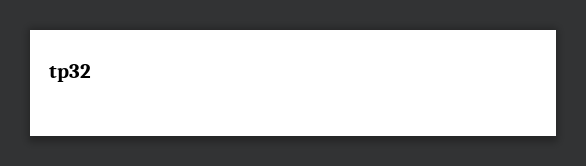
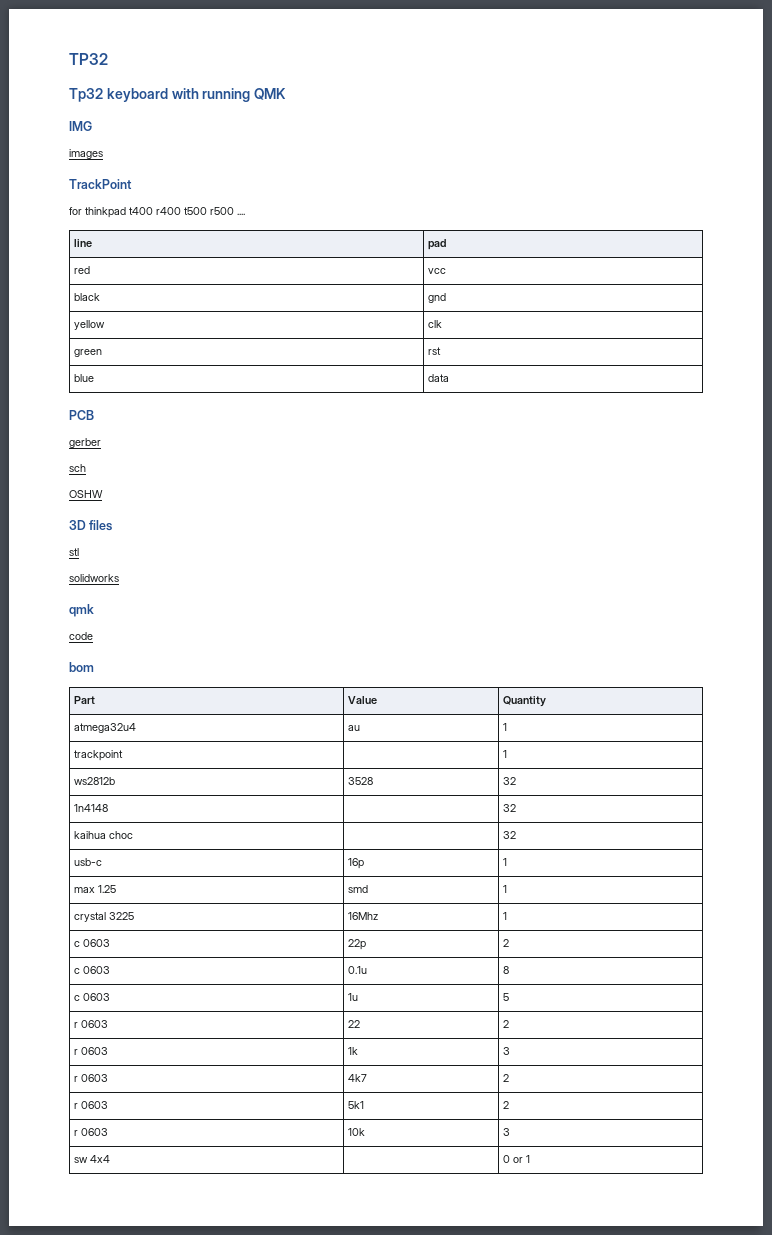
[49,64,91,82] tp32 -> [69,53,108,65] [69,88,287,102] [69,121,92,131] [69,149,103,159] [69,179,132,189] [69,207,245,218] [74,239,93,247] [428,239,447,250] [74,266,91,274] [428,268,447,274] [74,293,101,301] [428,293,447,303] [74,320,106,330] [428,320,443,328] [74,349,103,357] [428,347,442,355] [74,374,95,382] [428,374,450,382] [69,410,94,420] [69,438,101,448] [69,464,86,472] [69,490,103,498] [69,520,113,531] [69,548,79,556] [69,574,119,582] [69,604,94,617] [69,632,93,640] [69,662,94,672] [74,696,96,704] [348,696,378,704] [503,696,547,707] [74,723,137,733] [348,725,361,731] [503,723,508,731] [74,750,124,761] [503,750,508,758] [74,777,116,785] [348,777,374,785] [503,777,517,785] [74,804,109,812] [503,804,517,812] [74,831,134,839] [503,831,517,839] [74,858,103,866] [348,858,365,869] [503,858,508,866] [74,885,117,893] [348,885,369,893] [503,885,508,893] [74,912,135,922] [348,912,379,920] [503,912,508,920] [74,939,111,947] [348,939,367,950] [503,939,510,947] [74,966,111,974] [348,966,368,974] [503,966,510,974] [74,993,111,1001] [348,993,359,1001] [503,993,510,1001] [74,1020,109,1028] [348,1020,361,1028] [503,1020,510,1028] [74,1047,109,1055] [348,1047,359,1055] [503,1047,511,1055] [74,1074,109,1082] [348,1074,368,1082] [503,1074,510,1082] [74,1101,109,1109] [348,1101,365,1109] [503,1101,510,1109] [74,1128,109,1136] [348,1128,366,1136] [503,1128,511,1136] [74,1155,111,1163] [503,1155,531,1163] TP32 // Tp32 keyboard with running QMK // IMG // images // TrackPoint // for thinkpad t400 r400 t500 r500 .... // line | pad // red | vcc // black | gnd // yellow | clk // green | rst // blue | data // PCB // gerber // sch // OSHW // 3D files // stl // solidworks // qmk // code // bom // Part | Value | Quantity // atmega32u4 | au | 1 // trackpoint | | 1 // ws2812b | 3528 | 32 // 1n4148 | | 32 // kaihua choc | | 32 // usb-c | 16p | 1 // max 1.25 | smd | 1 // crystal 3225 | 16Mhz | 1 // c 0603 | 22p | 2 // c 0603 | 0.1u | 8 // c 0603 | 1u | 5 // r 0603 | 22 | 2 // r 0603 | 1k | 3 // r 0603 | 4k7 | 2 // r 0603 | 5k1 | 2 // r 0603 | 10k | 3 // sw 4x4 | | 0 or 1

